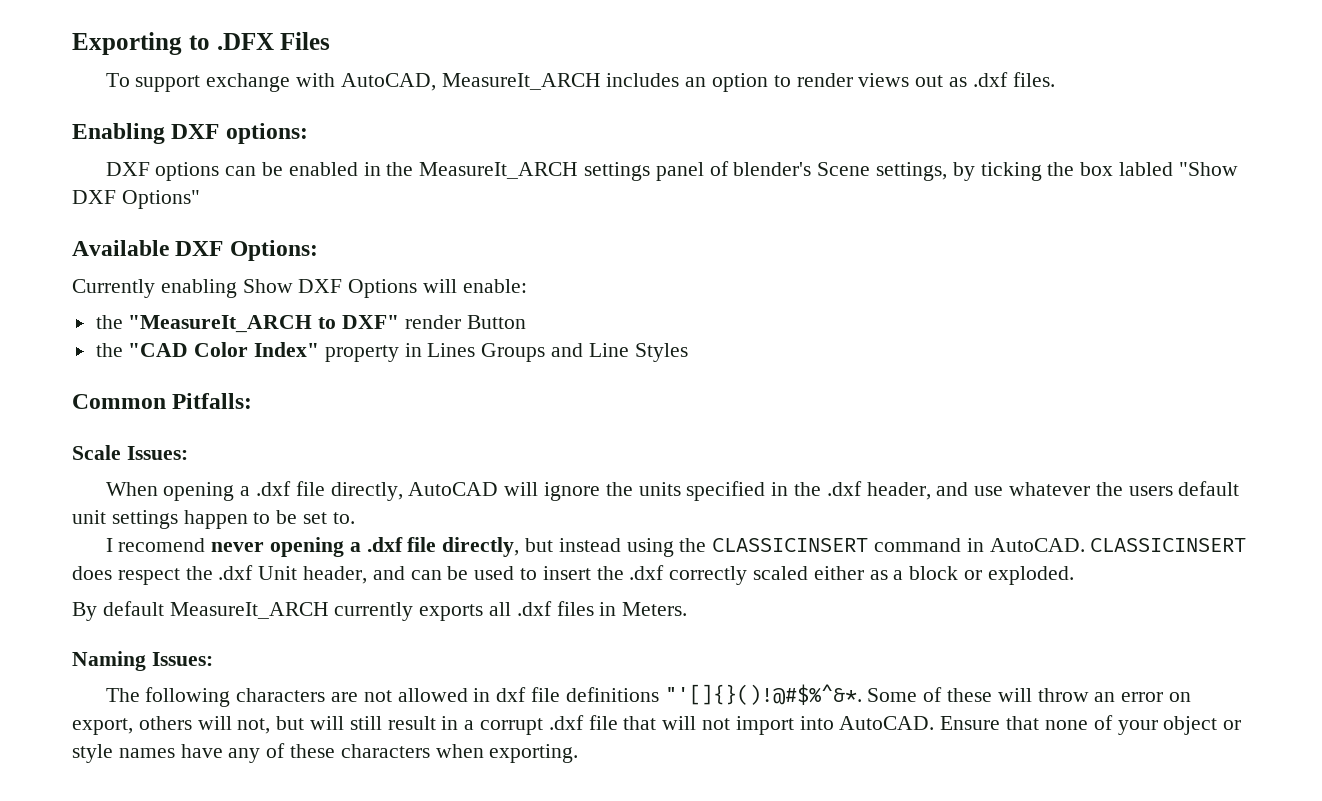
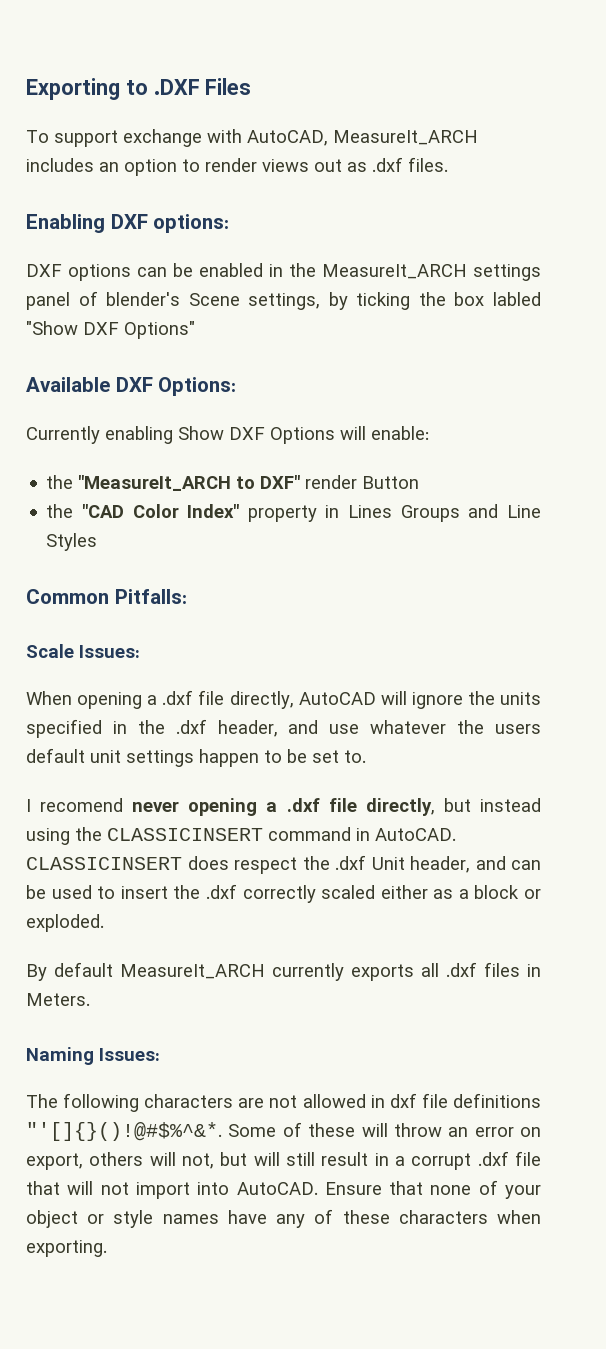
[216,33,274,50] .DFX -> [153,79,200,95] .DXF

